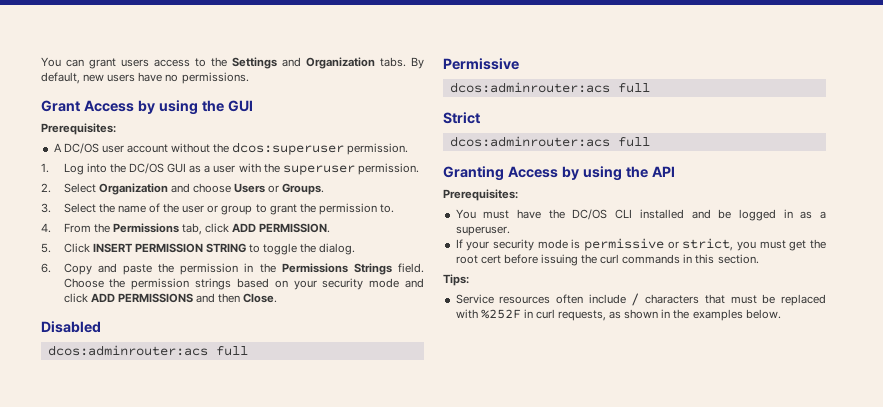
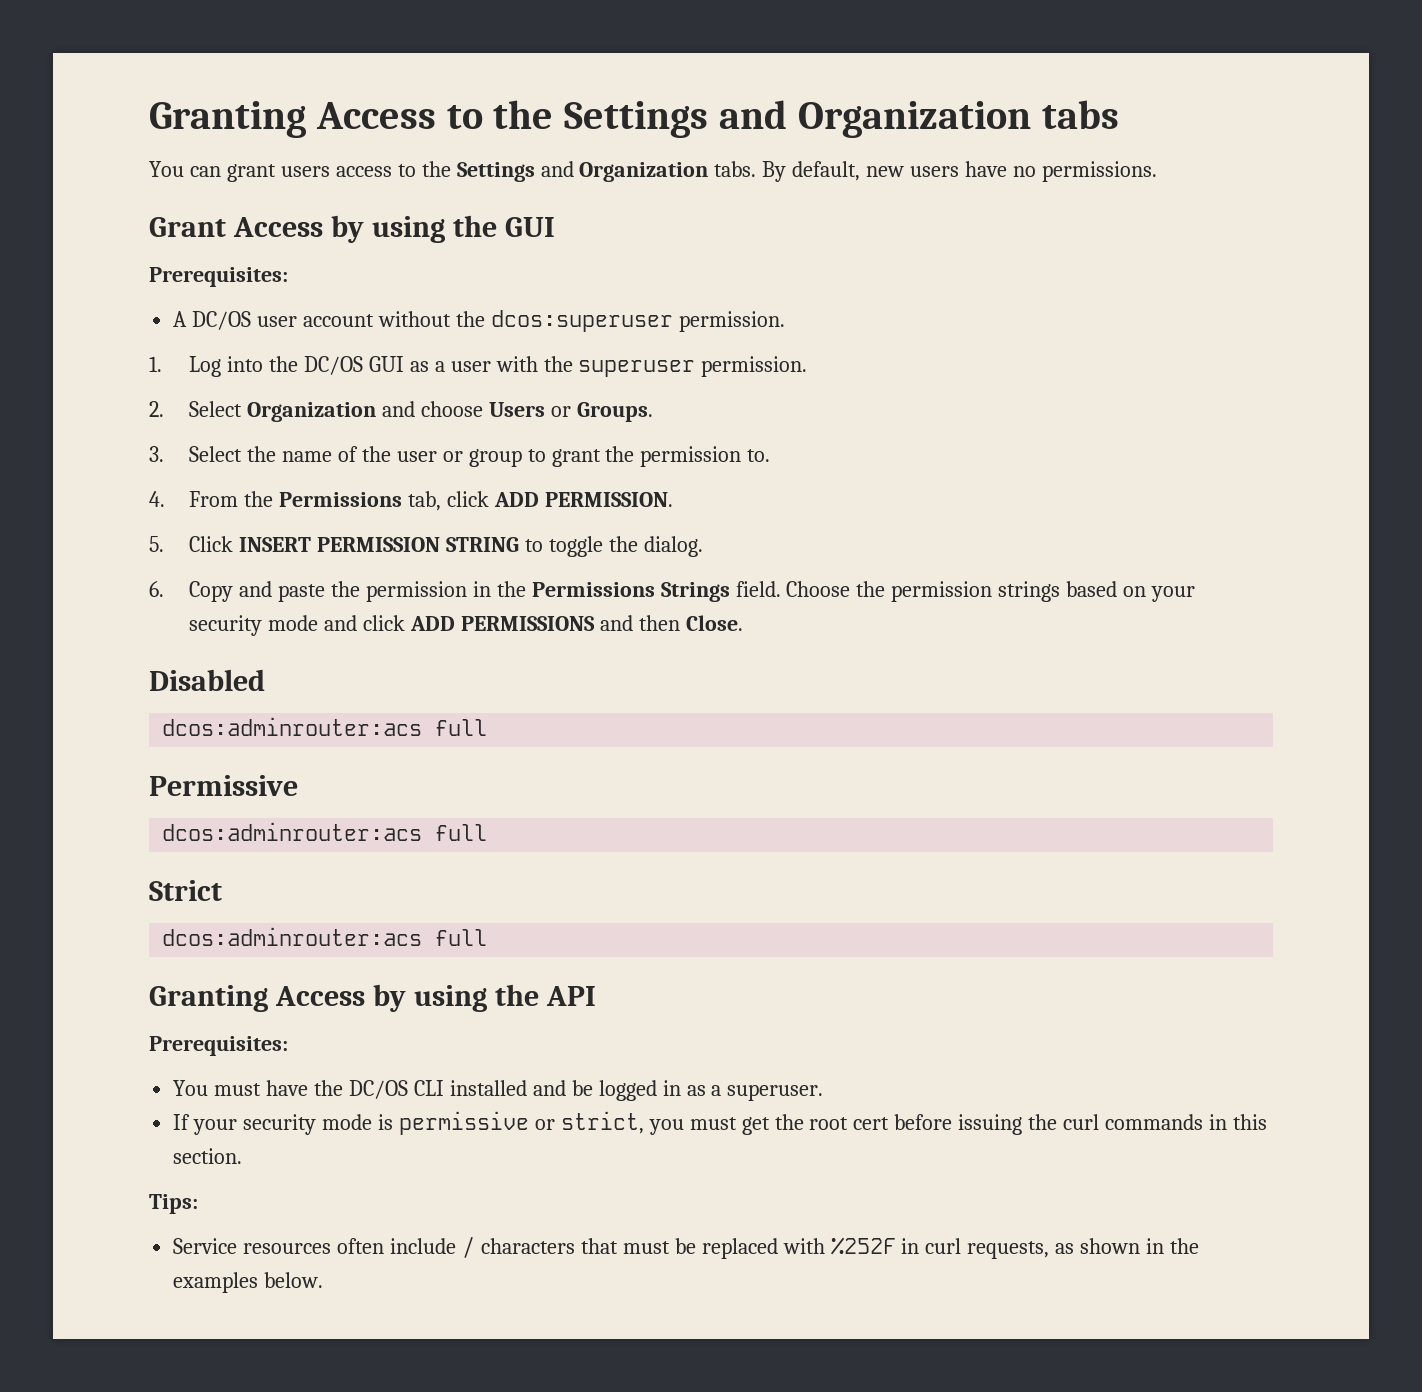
(41, 62) none -> [149,100,1119,138] Granting Access to the Settings and Organization tabs //

